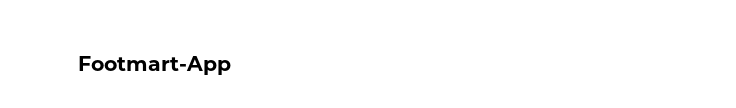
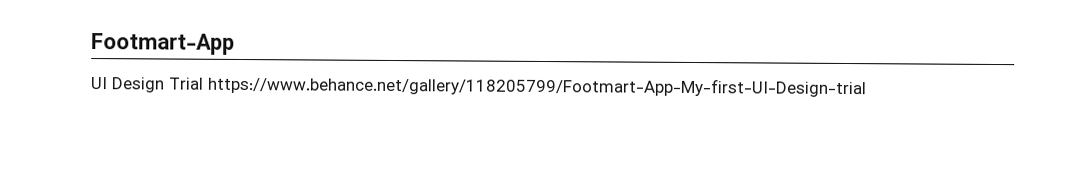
(231, 65) none -> [90,75,867,98] // UI Design Trial https://www.behance.net/gallery/118205799/Footmart-App-My-first-UI-Design-trial

